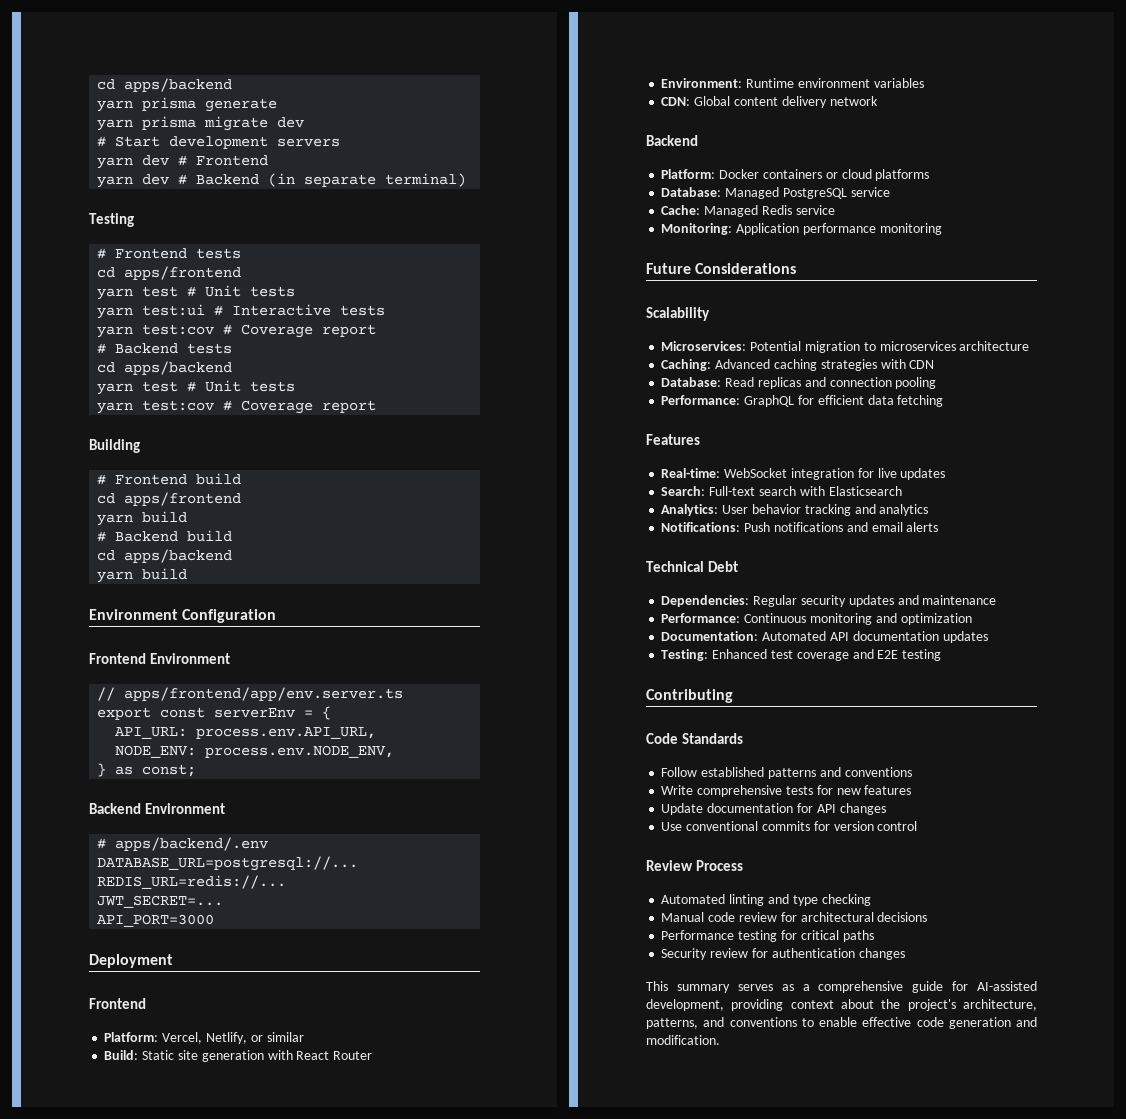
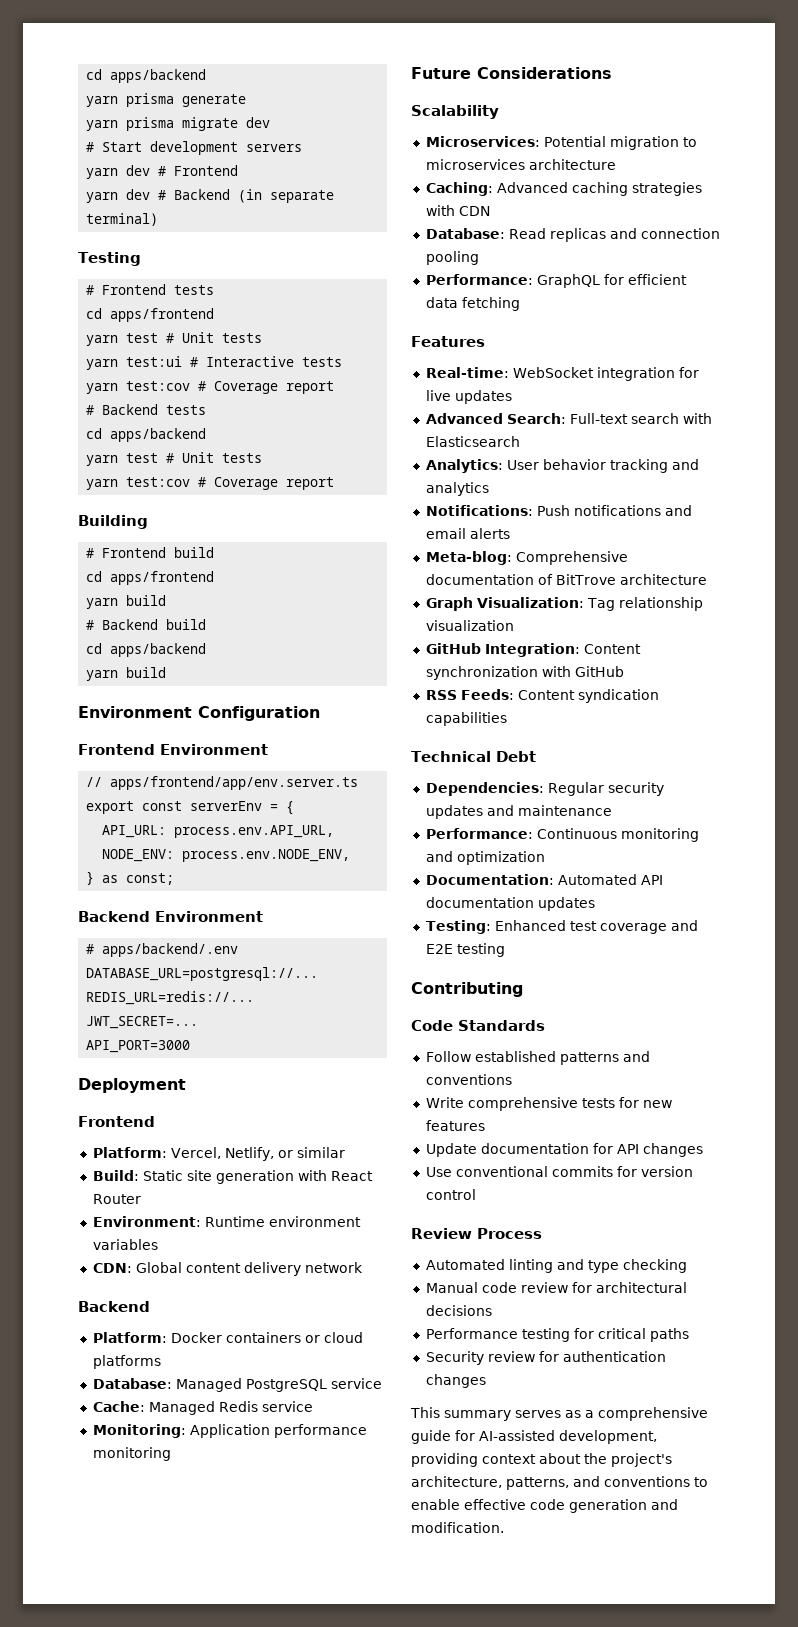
(946, 474) none -> [425,413,503,424] Advanced
(939, 527) none -> [425,551,628,565] [425,574,707,585] [425,597,703,611] [425,620,514,631] [425,643,641,657] [425,666,624,680] [425,689,659,703] [425,712,507,726] // Meta-blog: Comprehensive documentation of BitTrove architecture // Graph Visualization: Tag relationship visualization // GitHub Integration: Content synchronization with GitHub // RSS Feeds: Content syndication capabilities

